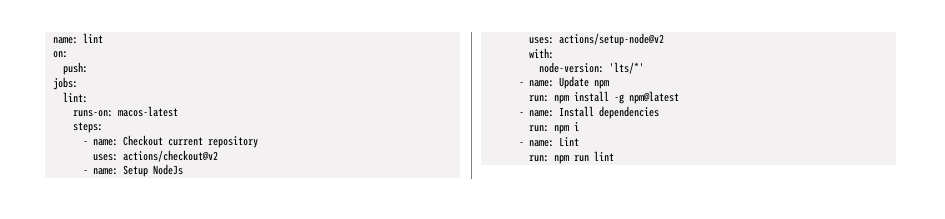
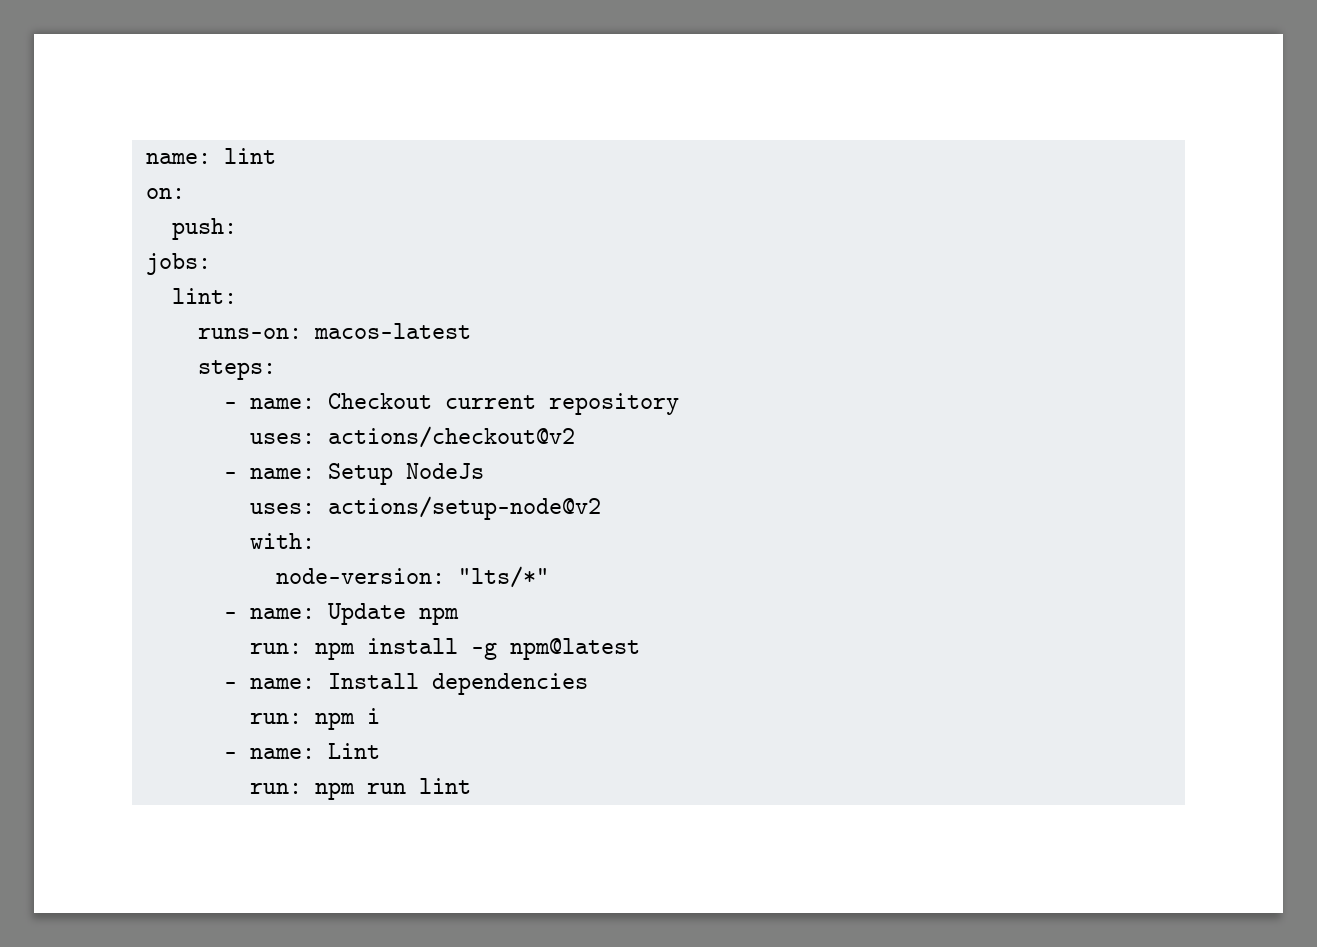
[608,62,644,74] 'lts/*' -> [457,566,549,588] "lts/*"

